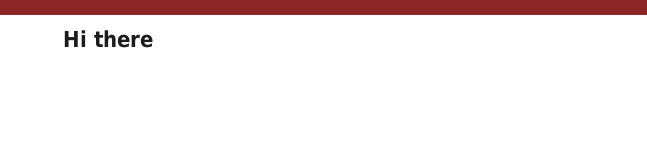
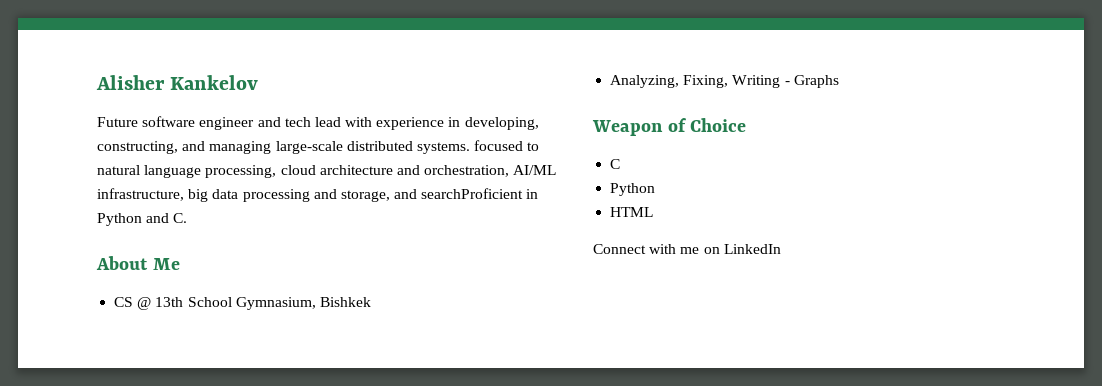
[63,30,153,48] Hi there -> [96,75,259,90] [97,116,539,130] [97,140,540,154] [97,165,557,178] [97,188,539,202] [97,213,188,226] [96,256,180,270] [114,297,371,310] [610,75,839,88] [592,118,747,136] [610,159,621,169] [610,183,656,196] [610,207,654,217] [593,244,781,254] Alisher Kankelov // Future software engineer and tech lead with experience in developing, constructing, and managing large-scale distributed systems. focused to natural language processing, cloud architecture and orchestration, AI/ML infrastructure, big data processing and storage, and searchProficient in Python and C. // About Me // CS @ 13th School Gymnasium, Bishkek // Analyzing, Fixing, Writing - Graphs // Weapon of Choice // C // Python // HTML // Connect with me on LinkedIn

